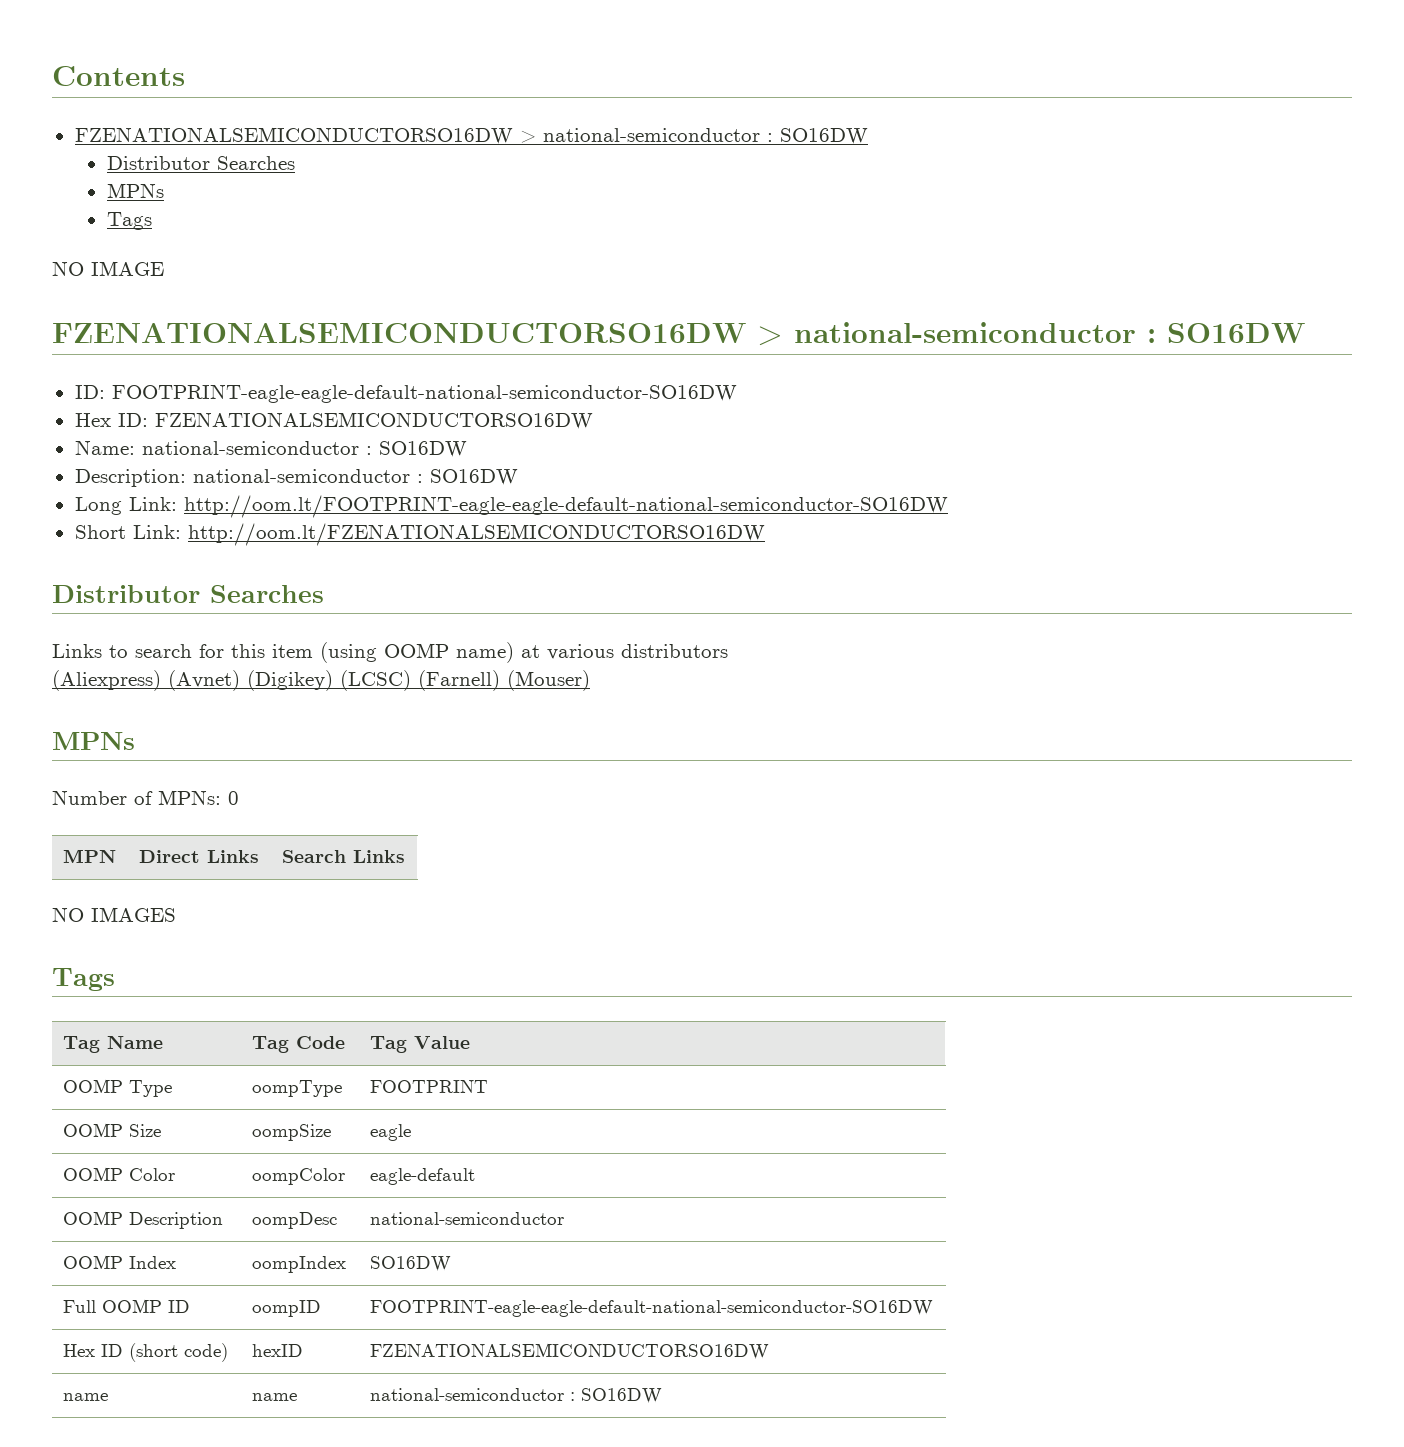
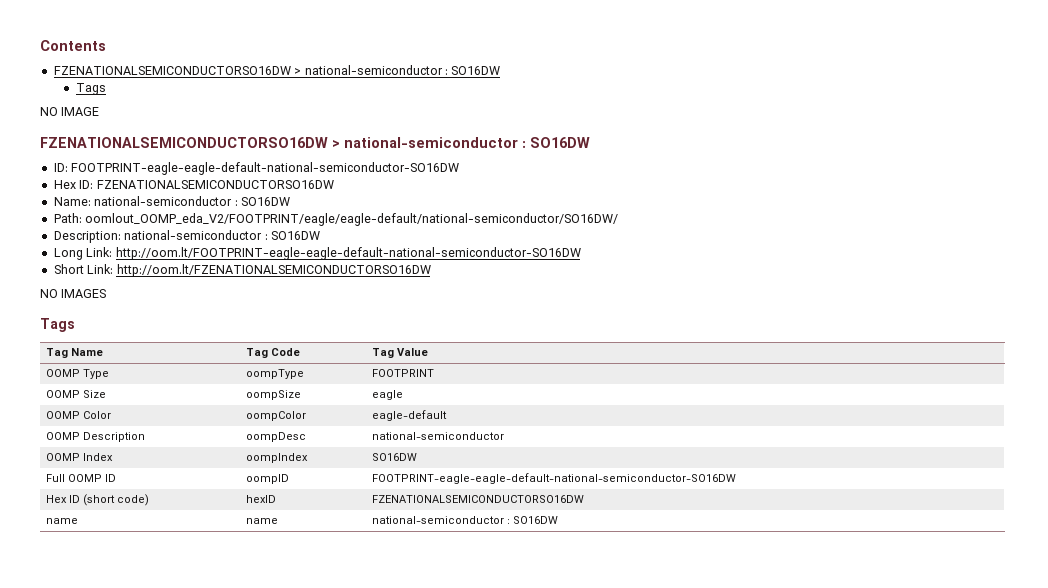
[106,156,295,170] [106,183,164,198] // Distributor Searches // MPNs -> (501, 70) none
(467, 449) none -> [53,213,619,226] // Path: oomlout_OOMP_eda_V2/FOOTPRINT/eagle/eagle-default/national-semiconductor/SO16DW/
[52,585,324,603] [52,642,728,663] [52,670,590,691] [52,732,135,750] [52,790,239,805] [63,849,117,863] [139,850,260,863] [282,850,406,863] // Distributor Searches // Links to search for this item (using OOMP name) at various distributors // (Aliexpress) (Avnet) (Digikey) (LCSC) (Farnell) (Mouser) // MPNs // Number of MPNs: 0 // MPN | Direct Links | Search Links -> (431, 270) none

